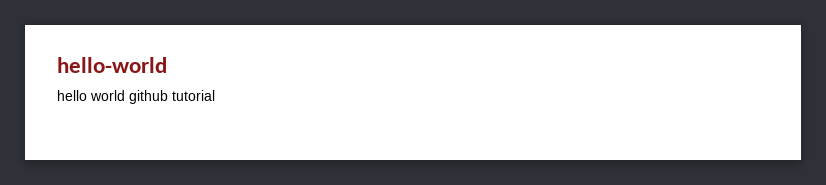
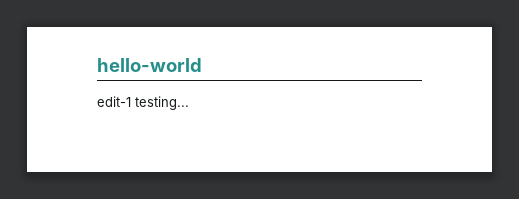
[57,90,215,104] hello world github tutorial -> [97,96,189,110] edit-1 testing...

